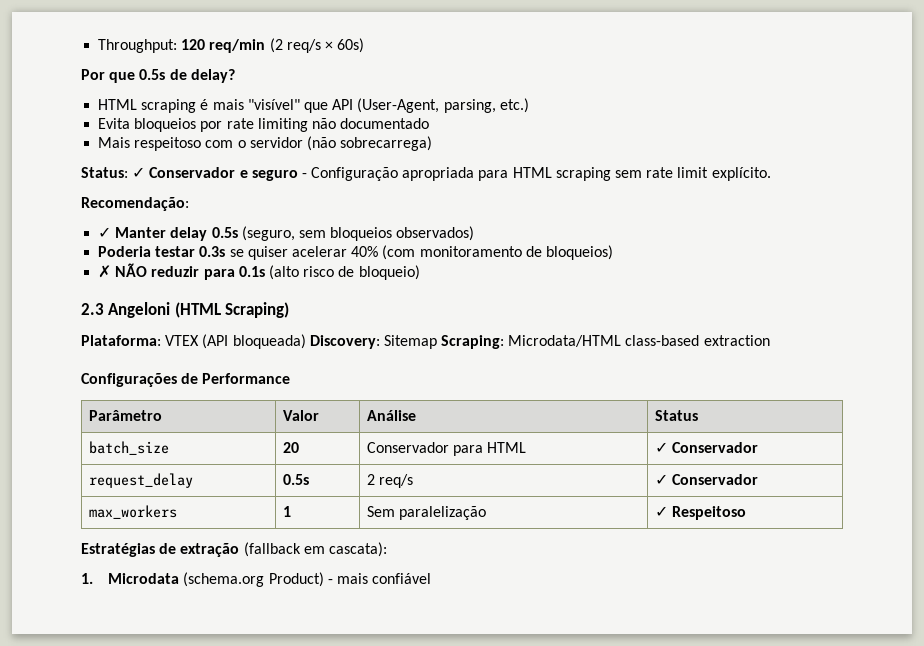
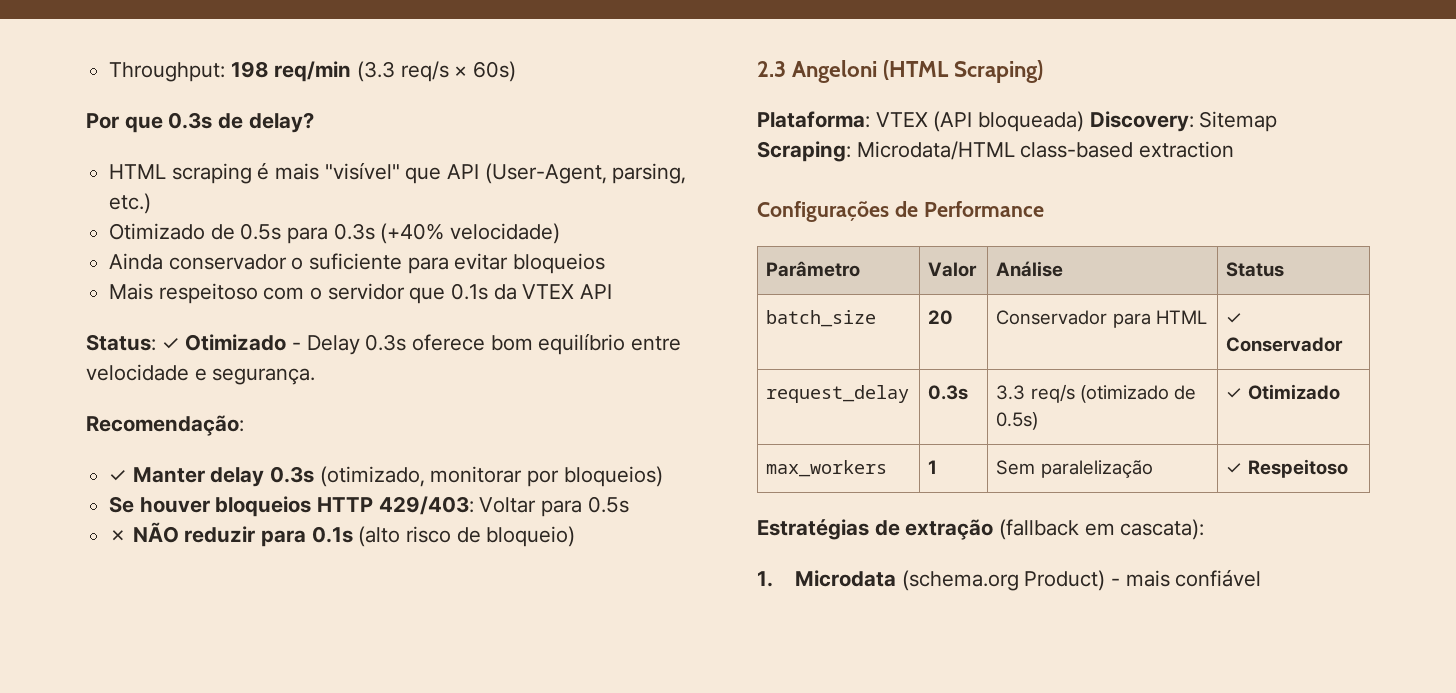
[181,38,283,53] 120 req/min (2 -> [230,61,396,82] 198 req/min (3.3
[139,69,166,80] 0.5s -> [168,112,213,129] 0.3s
[98,118,430,132] Evita bloqueios por rate limiting não documentado -> [109,223,561,244] [109,253,606,274] Otimizado de 0.5s para 0.3s (+40% velocidade) // Ainda conservador o suficiente para evitar bloqueios
[306,136,433,151] [81,167,771,181] [81,197,189,211] [98,226,475,241] [98,245,613,260] (não sobrecarrega) // Status: ✓ Conservador e seguro - Configuração apropriada para HTML scraping sem rate limit explícito. // Recomendação: // ✓ Manter delay 0.5s (seguro, sem bloqueios observados) // Poderia testar 0.3s se quiser acelerar 40% (com monitoramento de bloqueios) -> [409,283,613,304] [86,333,682,355] [86,364,316,385] [86,415,244,436] [109,466,663,487] [109,496,629,517] que 0.1s da VTEX API // Status: ✓ Otimizado - Delay 0.3s oferece bom equilíbrio entre velocidade e segurança. // Recomendação: // ✓ Manter delay 0.3s (otimizado, monitorar por bloqueios) // Se houver bloqueios HTTP 429/403: Voltar para 0.5s
[282,474,309,485] [366,474,413,488] [654,474,758,485] 0.5s | 2 req/s | ✓ Conservador -> [928,385,969,400] [996,384,1196,403] [996,412,1039,430] [1226,384,1340,400] 0.3s | 3.3 req/s (otimizado de 0.5s) | ✓ Otimizado

